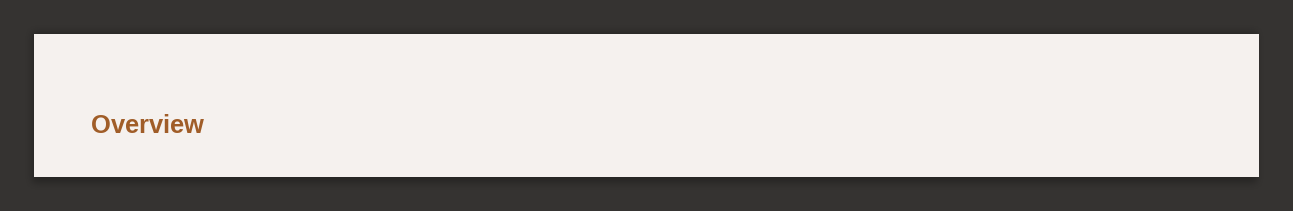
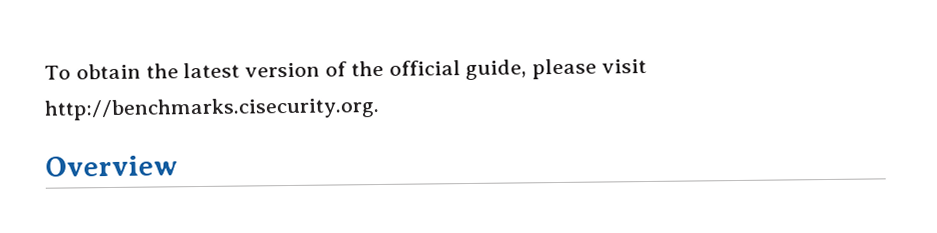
(91, 123) none -> [44,58,648,81] [44,97,379,121] To obtain the latest version of the official guide, please visit http://benchmarks.cisecurity.org. //

